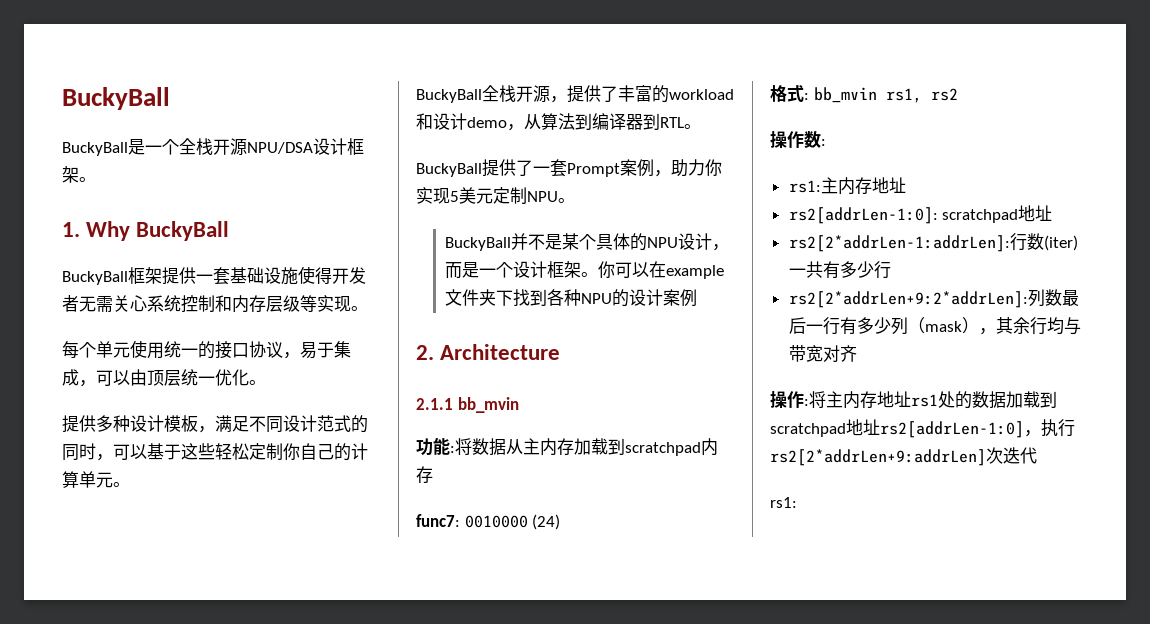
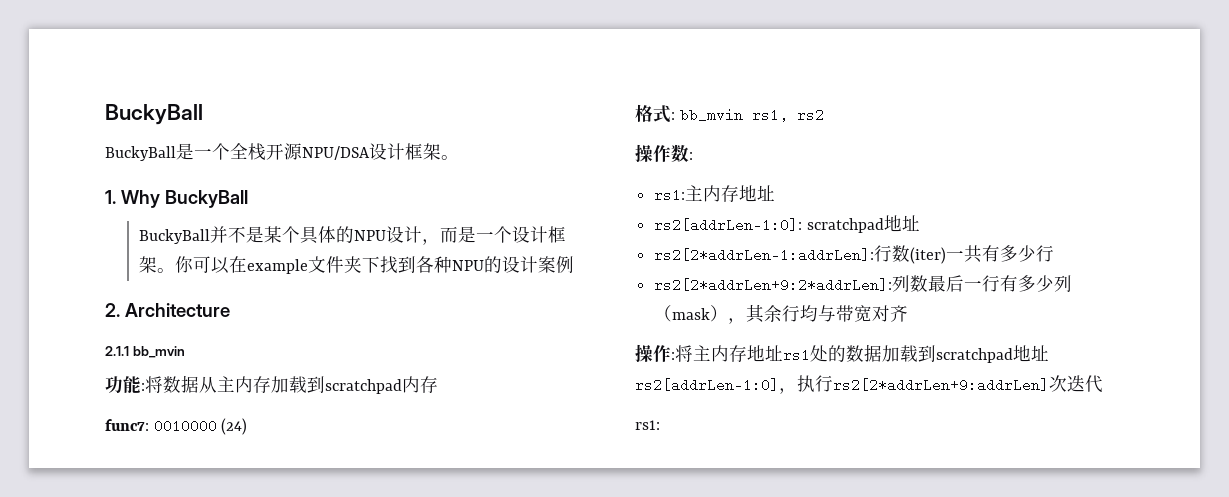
[62,266,366,285] [62,295,368,313] [62,340,351,359] [62,369,266,387] [62,415,368,433] [62,443,368,461] [62,471,130,488] [416,85,734,103] [416,113,701,131] [416,159,722,177] [416,187,575,204] // BuckyBall框架提供一套基础设施使得开发者无需关心系统控制和内存层级等实现。 // 每个单元使用统一的接口协议，易于集成，可以由顶层统一优化。 // 提供多种设计模板，满足不同设计范式的同时，可以基于这些轻松定制你自己的计算单元。 // BuckyBall全栈开源，提供了丰富的workload和设计demo，从算法到编译器到RTL。 // BuckyBall提供了一套Prompt案例，助力你实现5美元定制NPU。 -> (248, 199) none

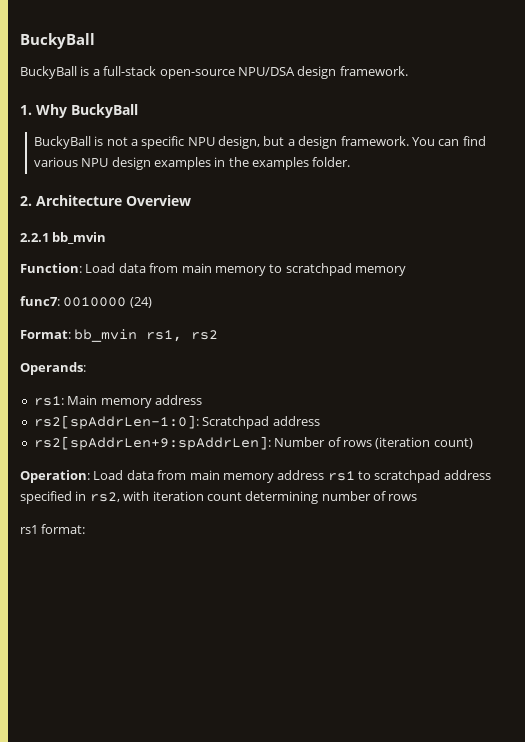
[105,104,203,125] [105,143,459,161] [105,190,248,208] [138,226,566,245] [138,256,574,274] BuckyBall // BuckyBall是一个全栈开源NPU/DSA设计框架。 // 1. Why BuckyBall // BuckyBall并不是某个具体的NPU设计，而是一个设计框架。你可以在example文件夹下找到各种NPU的设计案例 -> [20,33,95,49] [20,66,408,79] [20,104,138,118] [33,136,486,149] [33,157,351,170] BuckyBall // BuckyBall is a full-stack open-source NPU/DSA design framework. // 1. Why BuckyBall // BuckyBall is not a specific NPU design, but a design framework. You can find various NPU design examples in the examples folder.
[105,346,129,356] // 2.1.1 -> [126,195,191,206] [20,233,49,242] Overview // 2.2.1
[105,375,438,394] 功能:将数据从主内存加载到scratchpad内存 -> [20,263,406,276] Function: Load data from main memory to scratchpad memory
[635,104,675,123] 格式: -> [20,330,71,339] Format:
[635,144,693,163] [654,185,776,202] [654,215,920,233] [654,245,1055,264] [654,275,1073,292] [654,304,909,324] [635,344,1049,363] [635,375,1103,394] [635,420,660,430] 操作数: // rs1:主内存地址 // rs2[addrLen-1:0]: scratchpad地址 // rs2[2*addrLen-1:addrLen]:行数(iter)一共有多少行 // rs2[2*addrLen+9:2*addrLen]:列数最后一行有多少列（mask），其余行均与带宽对齐 // 操作:将主内存地址rs1处的数据加载到scratchpad地址rs2[addrLen-1:0]，执行rs2[2*addrLen+9:addrLen]次迭代 // rs1: -> [20,362,86,375] [33,395,202,408] [33,415,320,429] [33,436,473,450] [20,470,491,483] [20,491,418,504] [20,524,86,534] Operands: // rs1: Main memory address // rs2[spAddrLen-1:0]: Scratchpad address // rs2[spAddrLen+9:spAddrLen]: Number of rows (iteration count) // Operation: Load data from main memory address rs1 to scratchpad address specified in rs2, with iteration count determining number of rows // rs1 format:

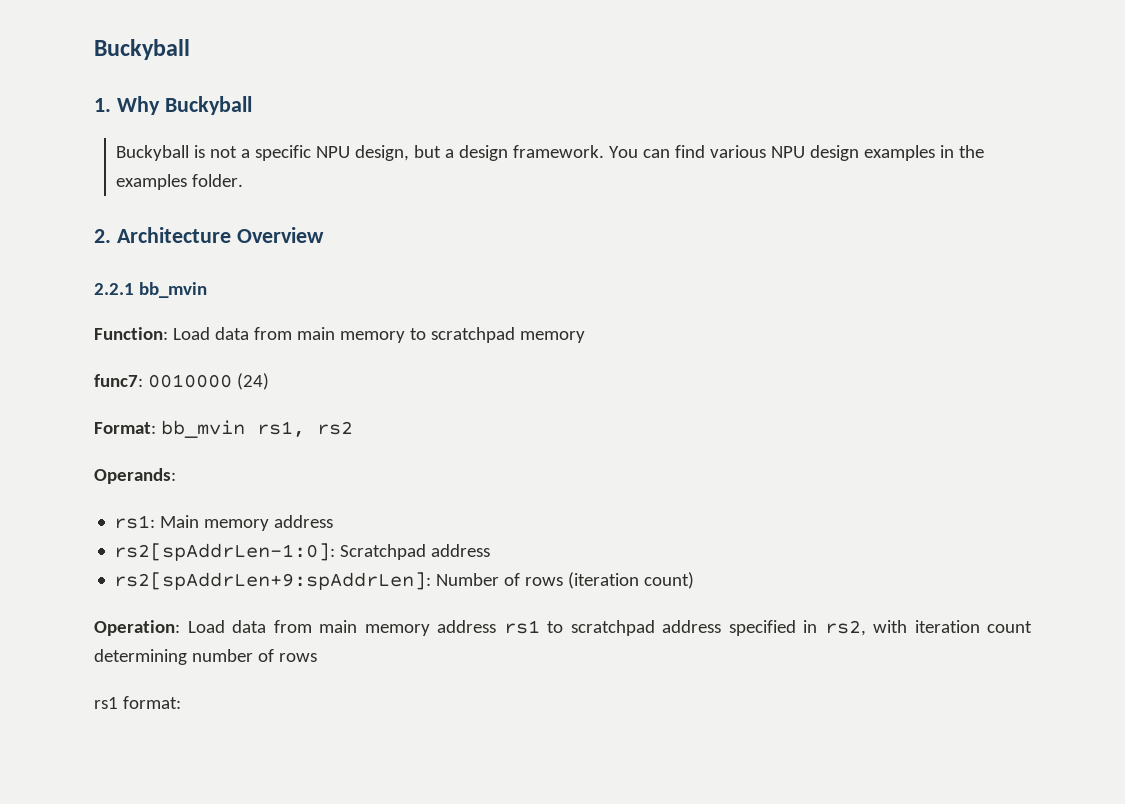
[20,33,95,49] [20,66,408,79] BuckyBall // BuckyBall is a full-stack open-source NPU/DSA design framework. -> [94,39,190,60] Buckyball
[71,104,138,118] [33,136,91,149] BuckyBall // BuckyBall -> [164,96,252,115] [116,145,190,161] Buckyball // Buckyball

